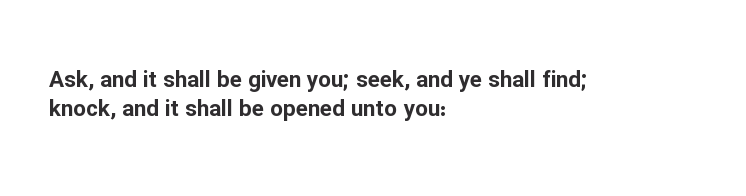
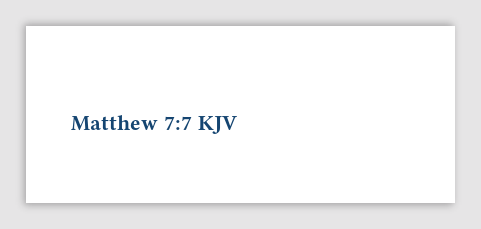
[49,70,587,92] [49,99,446,121] Ask, and it shall be given you; seek, and ye shall find; knock, and it shall be opened unto you: -> [71,115,238,134] Matthew 7:7 KJV

